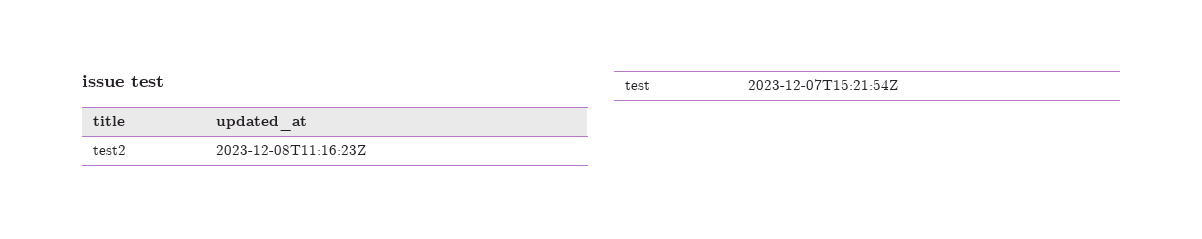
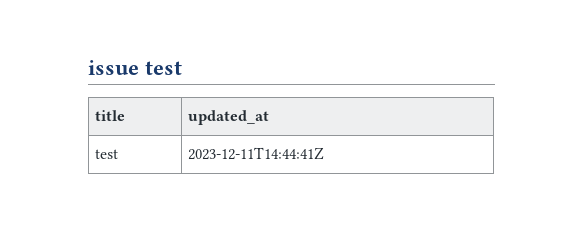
[92,145,126,155] [215,145,366,155] // test2 | 2023-12-08T11:16:23Z -> (270, 117) none
[747,79,898,90] 2023-12-07T15:21:54Z -> [188,147,325,160] 2023-12-11T14:44:41Z

